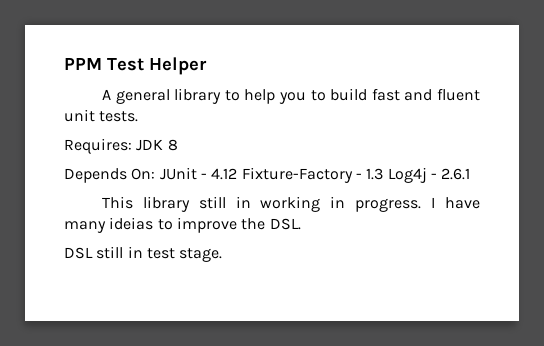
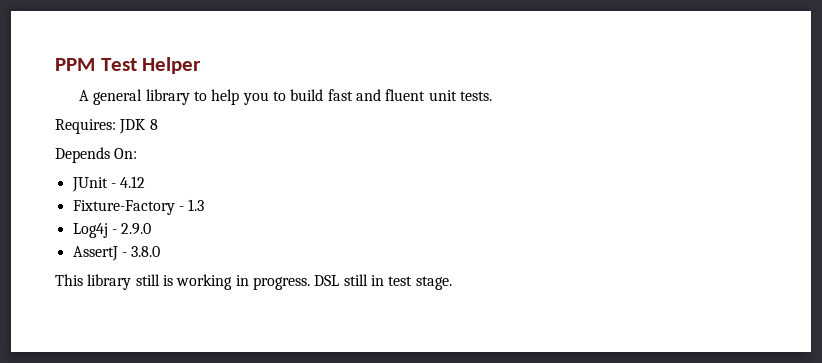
(156, 174) none -> (138, 153) //
(238, 174) none -> (146, 182) //
(384, 174) none -> (205, 205) //
[441,168,471,180] 2.6.1 -> [121,223,152,235] [72,246,161,261] 2.9.0 // AssertJ - 3.8.0
[235,196,251,208] in -> [162,275,173,286] is
[431,197,480,209] [64,217,301,233] I have many ideias to improve the DSL. // -> (310, 283) none

